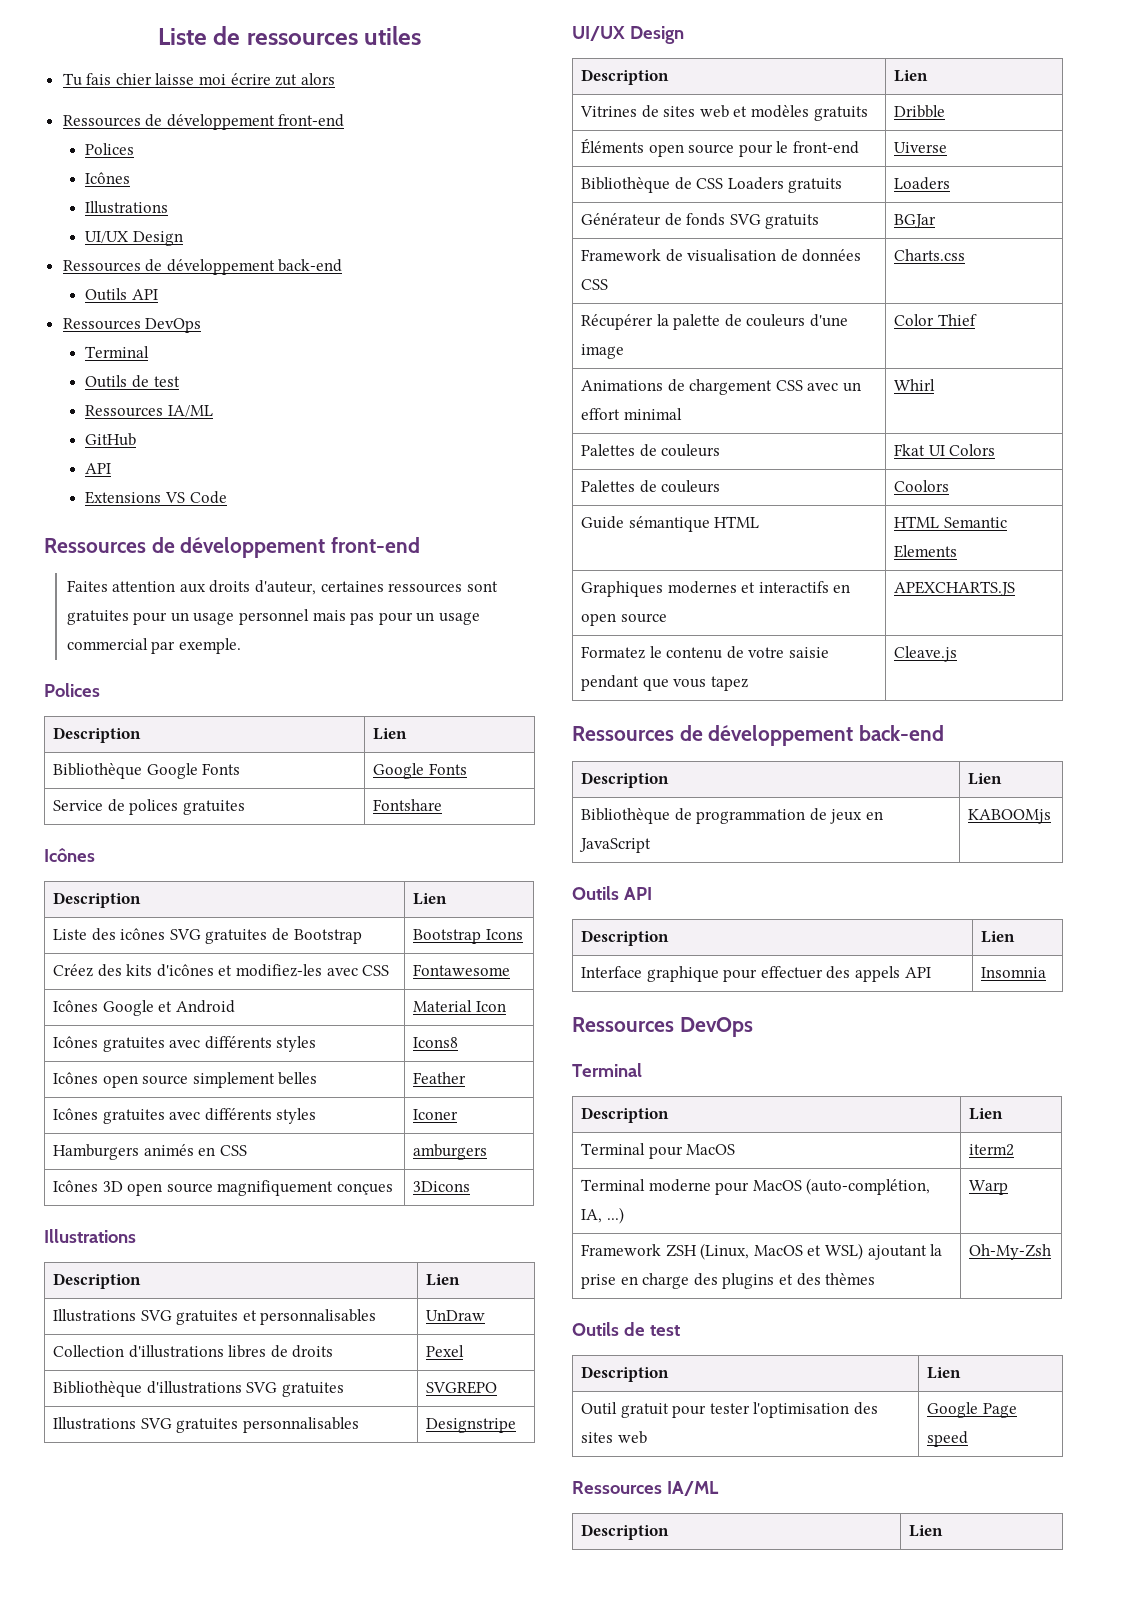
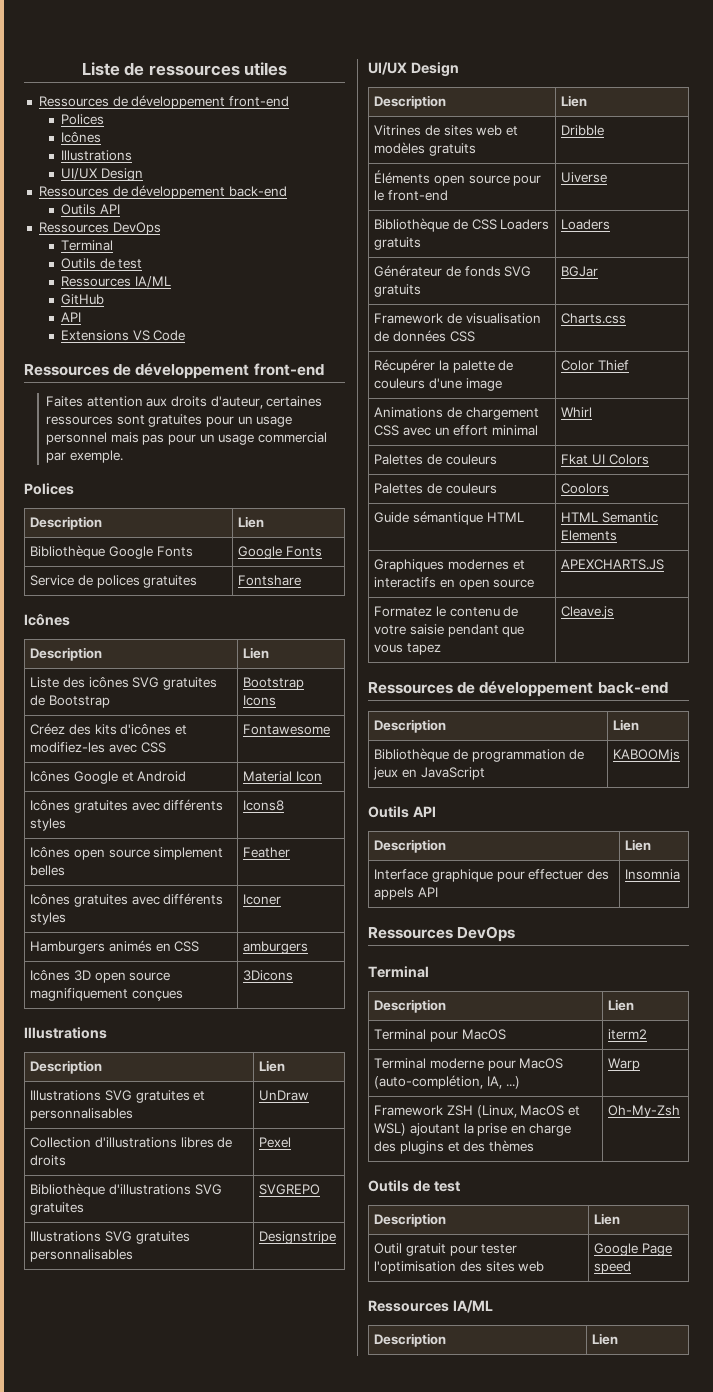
[62,73,335,86] // Tu fais chier laisse moi écrire zut alors -> (288, 69) none

